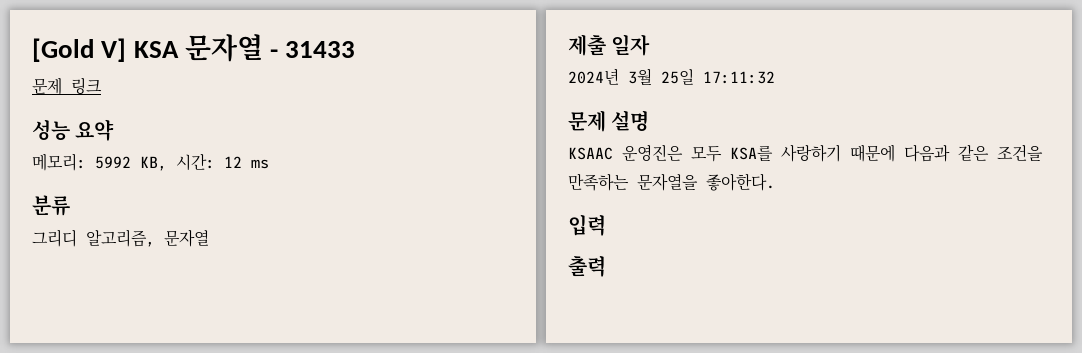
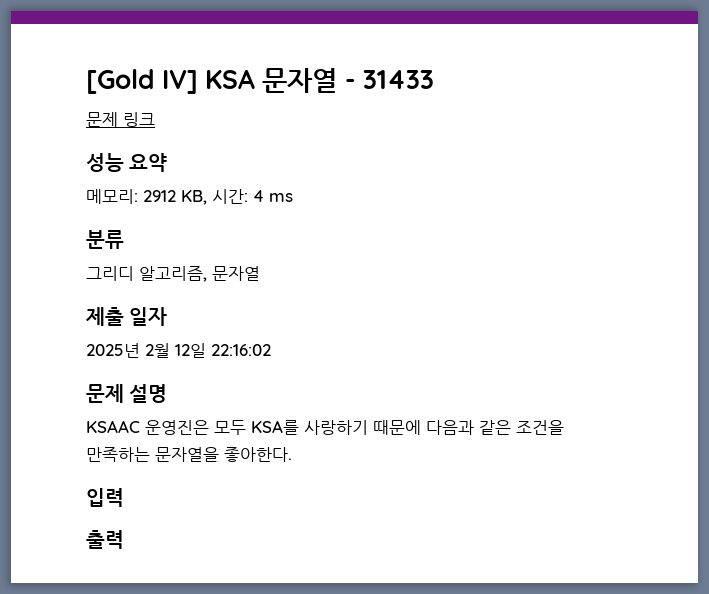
[101,38,127,62] V] -> [162,70,199,94] IV]
[95,156,131,169] 5992 -> [143,190,176,202] 2912
[224,156,242,168] 12 -> [253,190,264,202] 4
[568,68,775,85] 2024년 3월 25일 17:11:32 -> [86,343,271,358] 2025년 2월 12일 22:16:02

